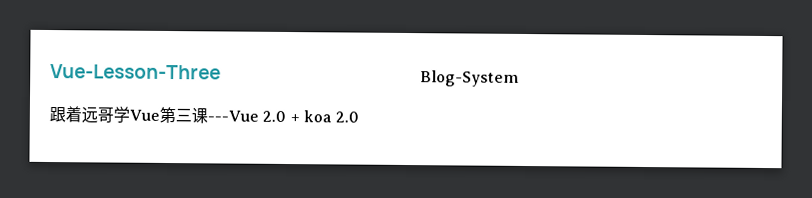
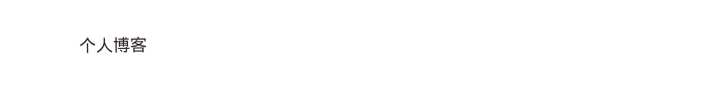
[50,64,221,80] [49,106,360,124] [420,70,519,87] Vue-Lesson-Three // 跟着远哥学Vue第三课---Vue 2.0 + koa 2.0 Blog-System -> [78,36,148,54] 个人博客

